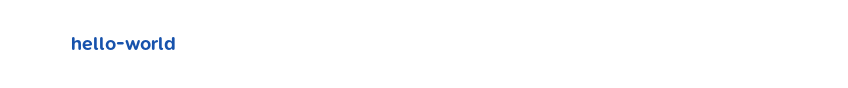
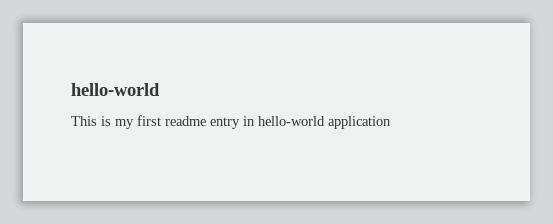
[71,37,176,51] hello-world -> [71,83,160,96] [71,115,391,129] hello-world // This is my first readme entry in hello-world application

